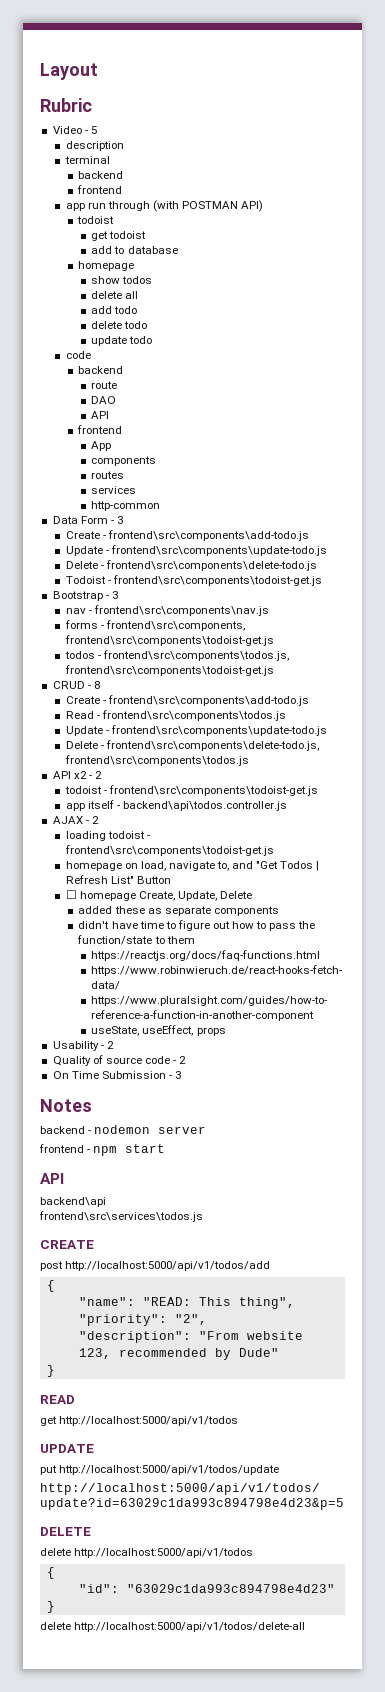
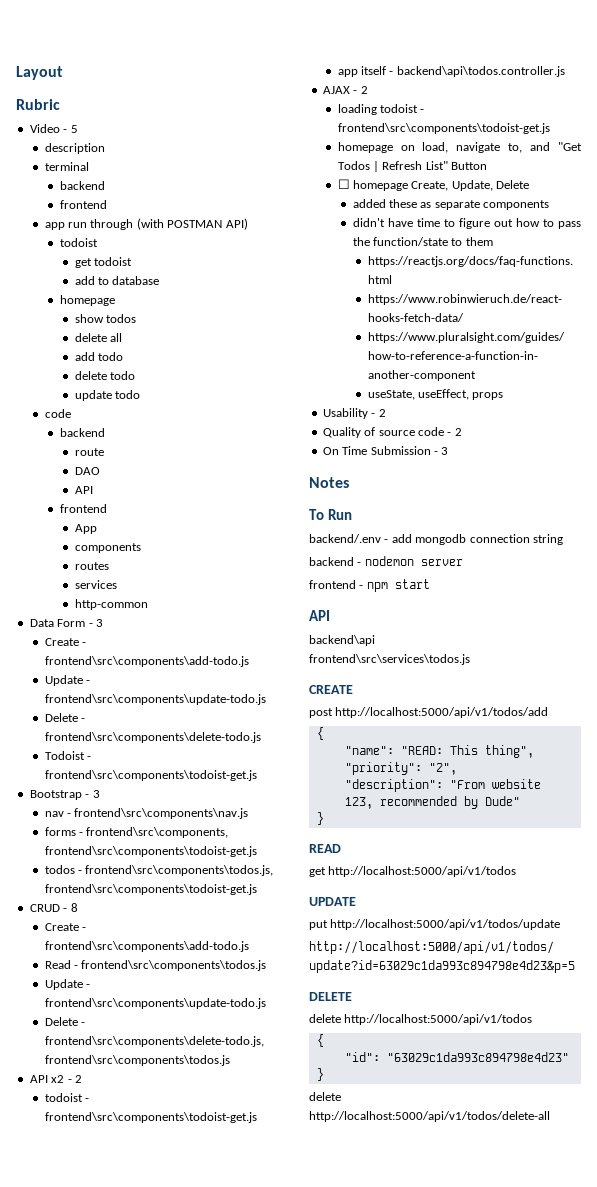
(92, 1105) none -> [309,509,352,520] [309,534,563,545] // To Run // backend/.env - add mongodb connection string

